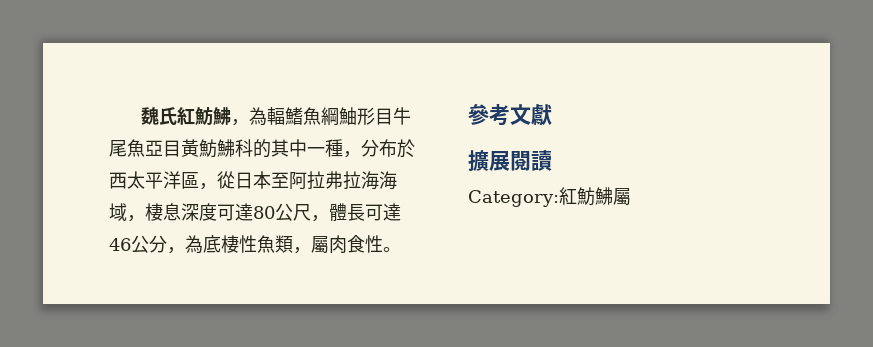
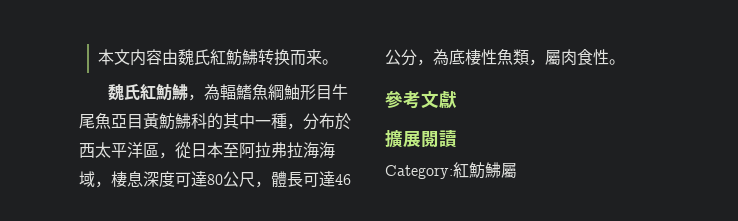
(141, 116) none -> [98,49,339,66] 本文内容由魏氏紅魴鮄转换而来。 //

